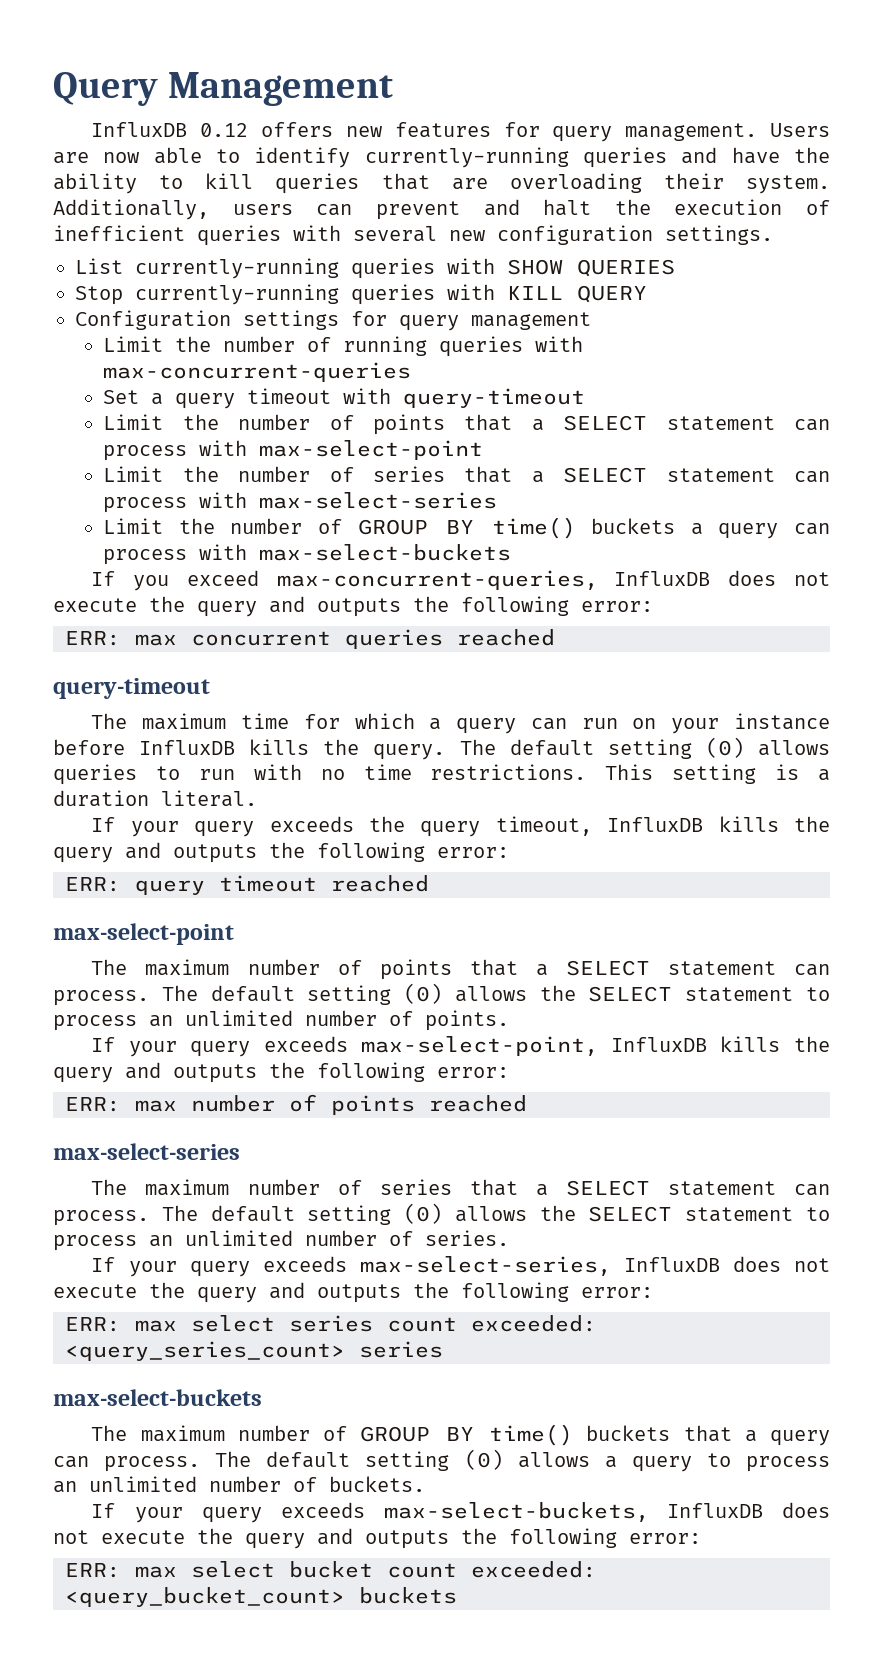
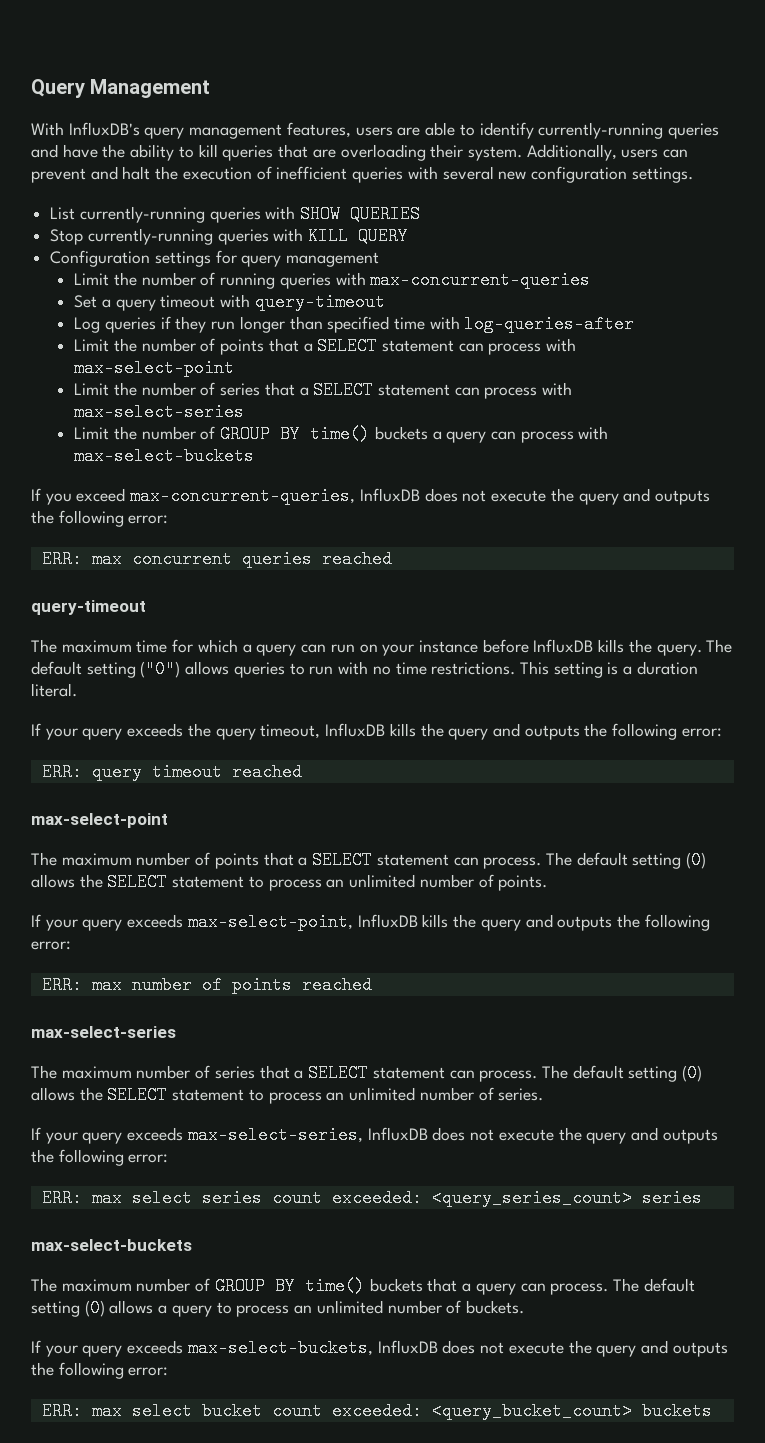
[91,122,830,142] [53,152,140,164] InfluxDB 0.12 offers new features for query management. Users are now -> [31,122,421,139] With InfluxDB's query management features, users are
(586, 398) none -> [74,315,635,333] // Log queries if they run longer than specified time with log-queries-after
[705,737,744,758] (0) -> [140,660,181,678] ("0")

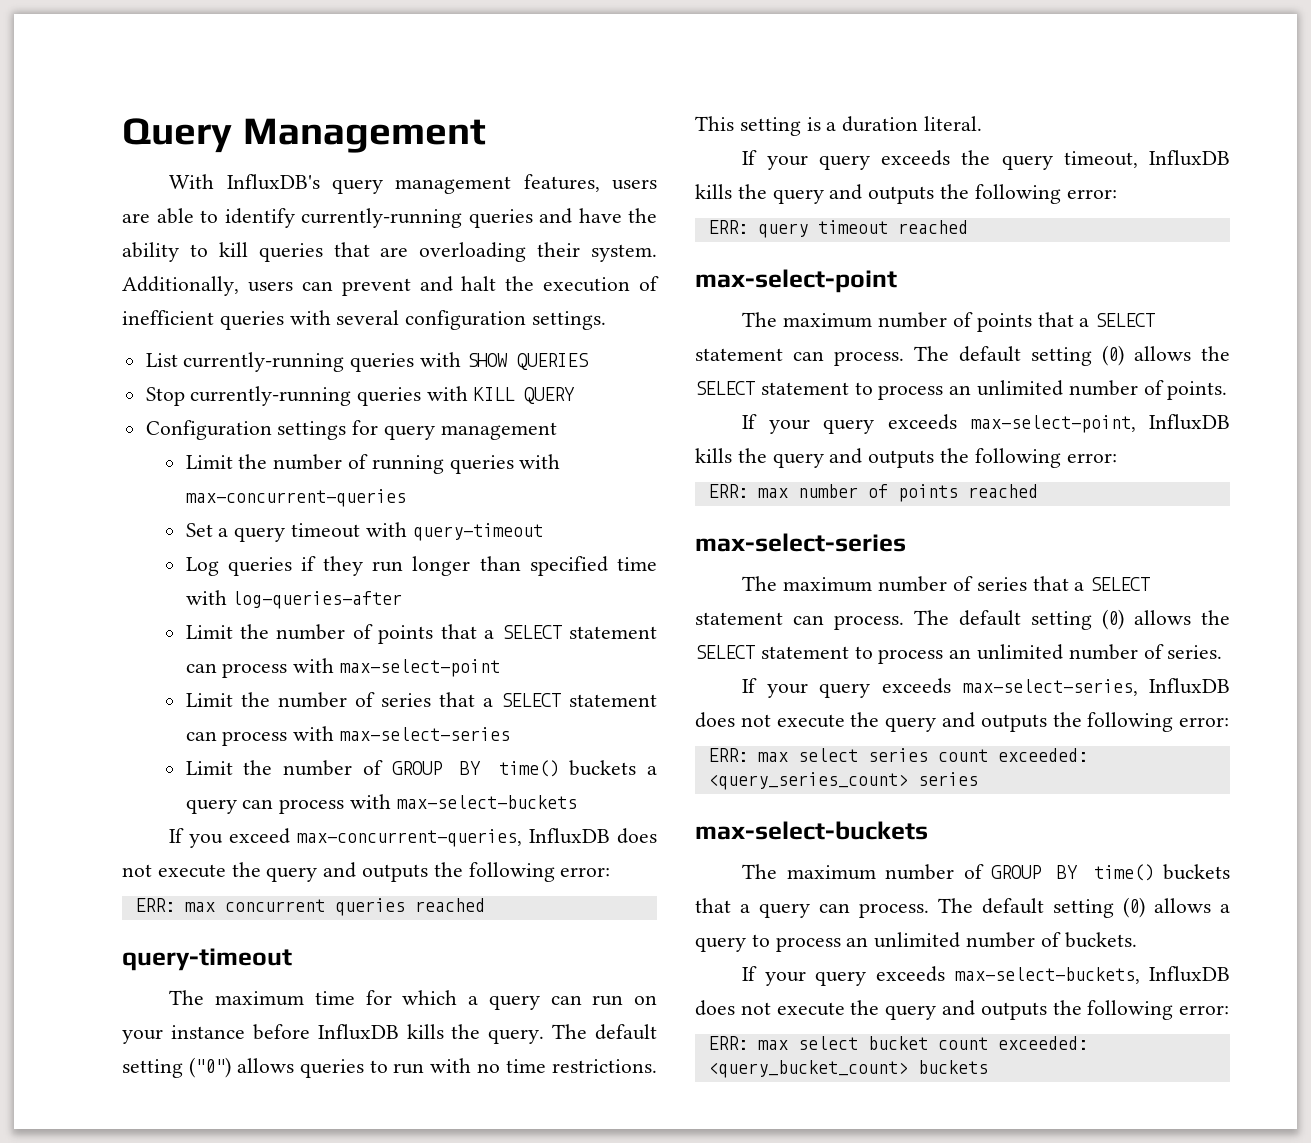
[498,171,527,180] new -> (400, 317) none

